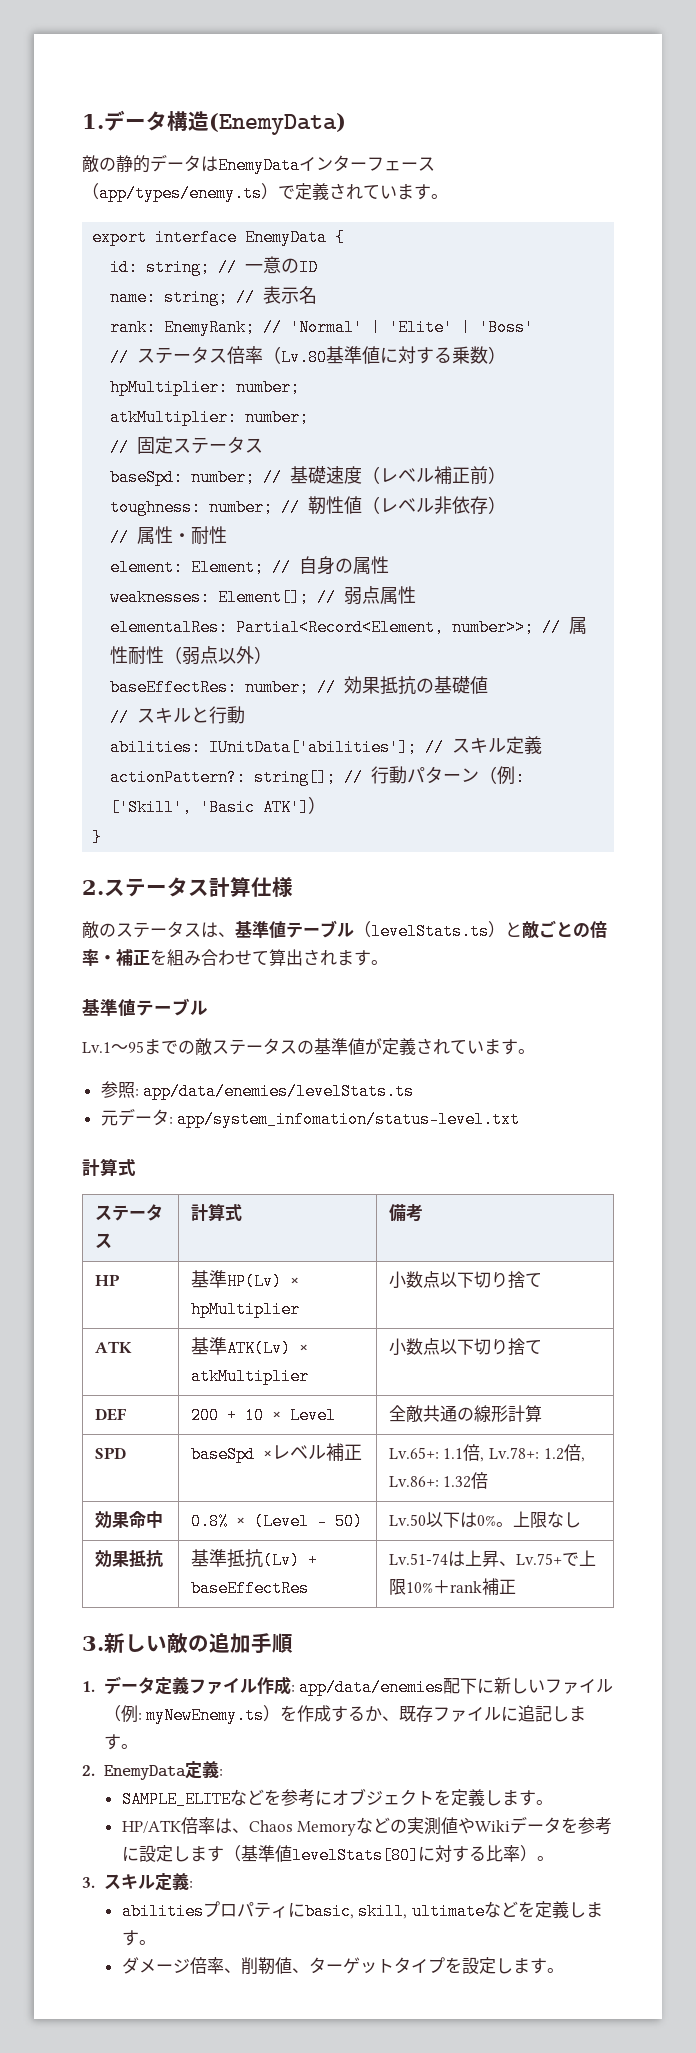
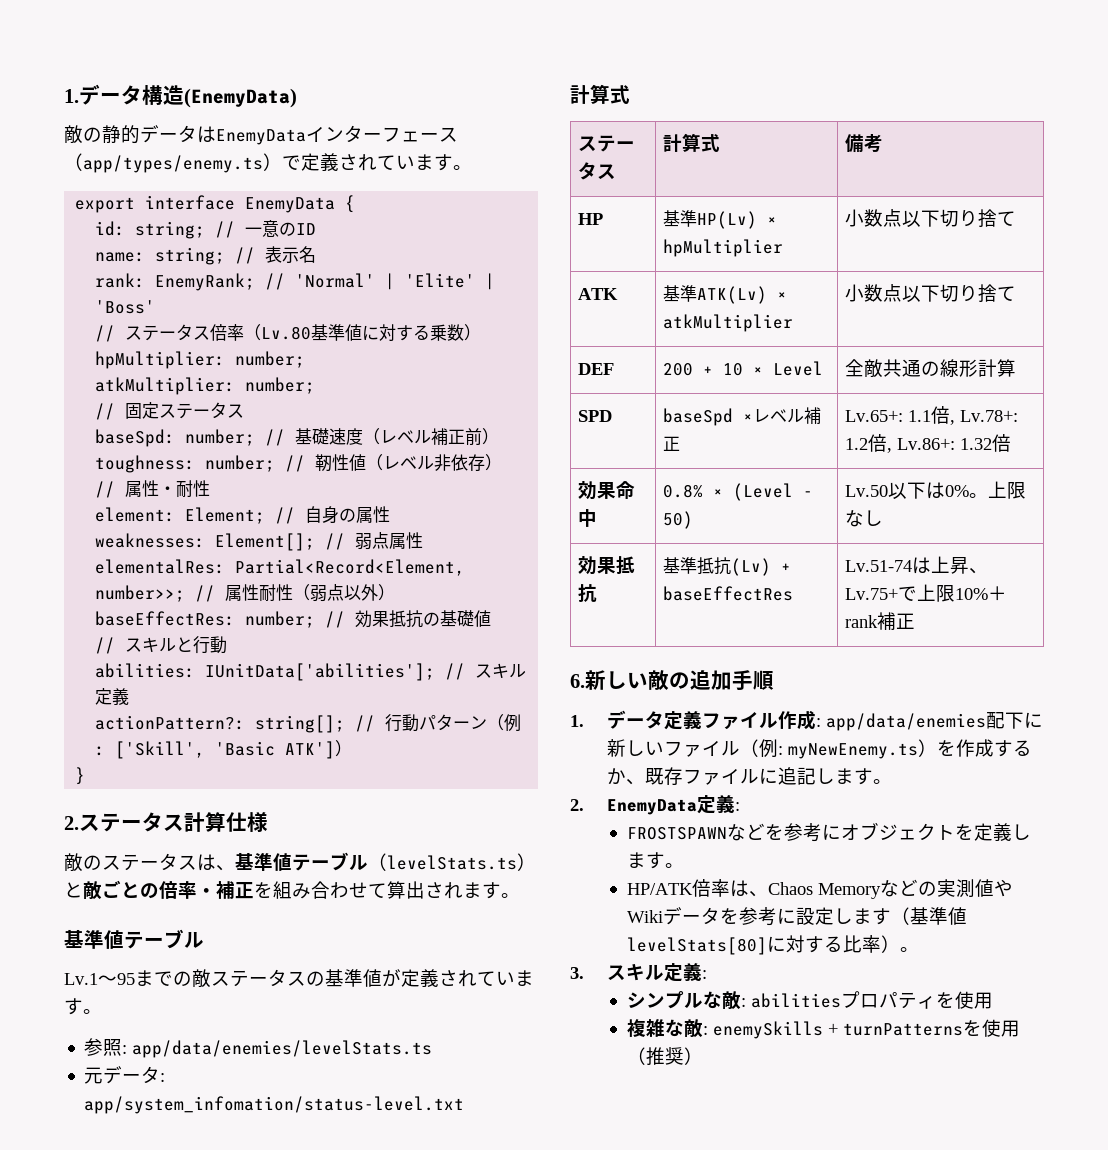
[82,1636,104,1651] 3. -> [570,674,585,688] 6.
[121,1791,231,1808] SAMPLE_ELITE -> [626,827,727,840] FROSTSPAWN
[121,1901,603,1920] [121,1930,156,1946] [121,1957,564,1975] abilitiesプロパティにbasic, skill, ultimateなどを定義します。 // ダメージ倍率、削靭値、ターゲットタイプを設定します。 -> [626,991,993,1010] [626,1019,1020,1039] [626,1047,703,1066] シンプルな敵: abilitiesプロパティを使用 // 複雑な敵: enemySkills + turnPatternsを使用（推奨）

